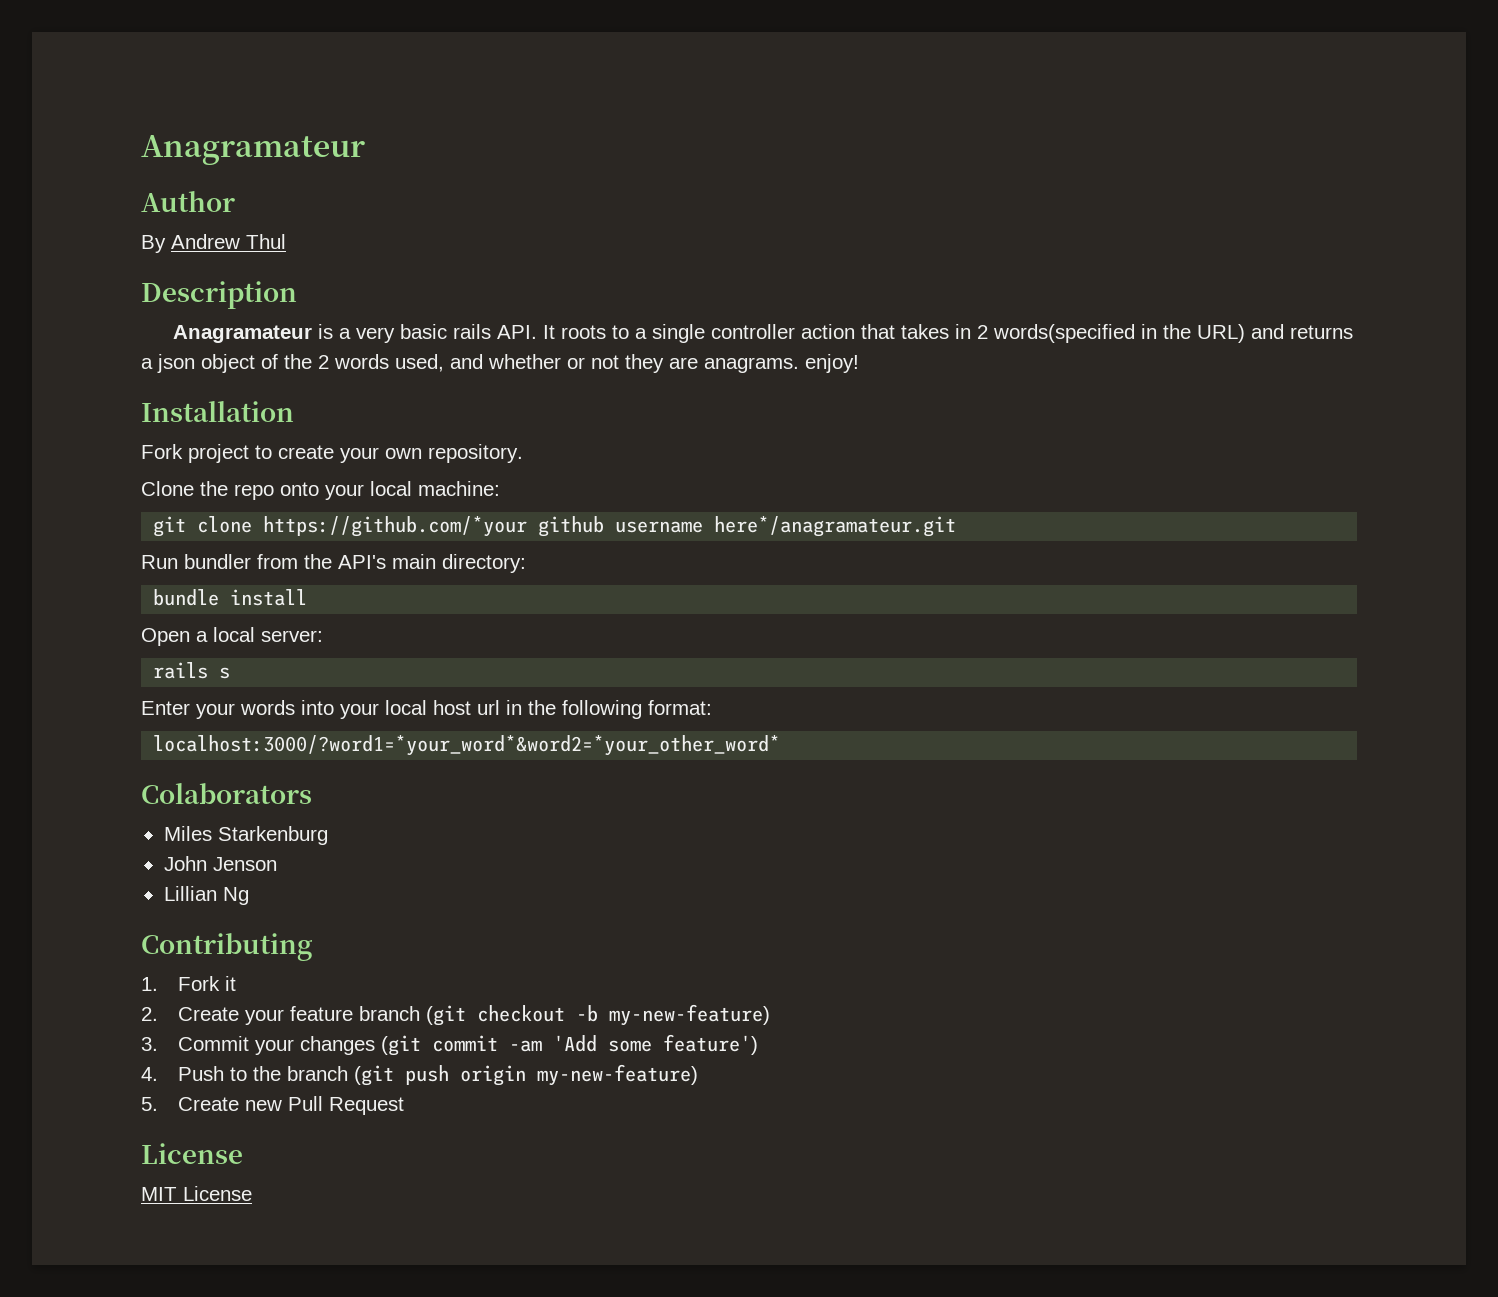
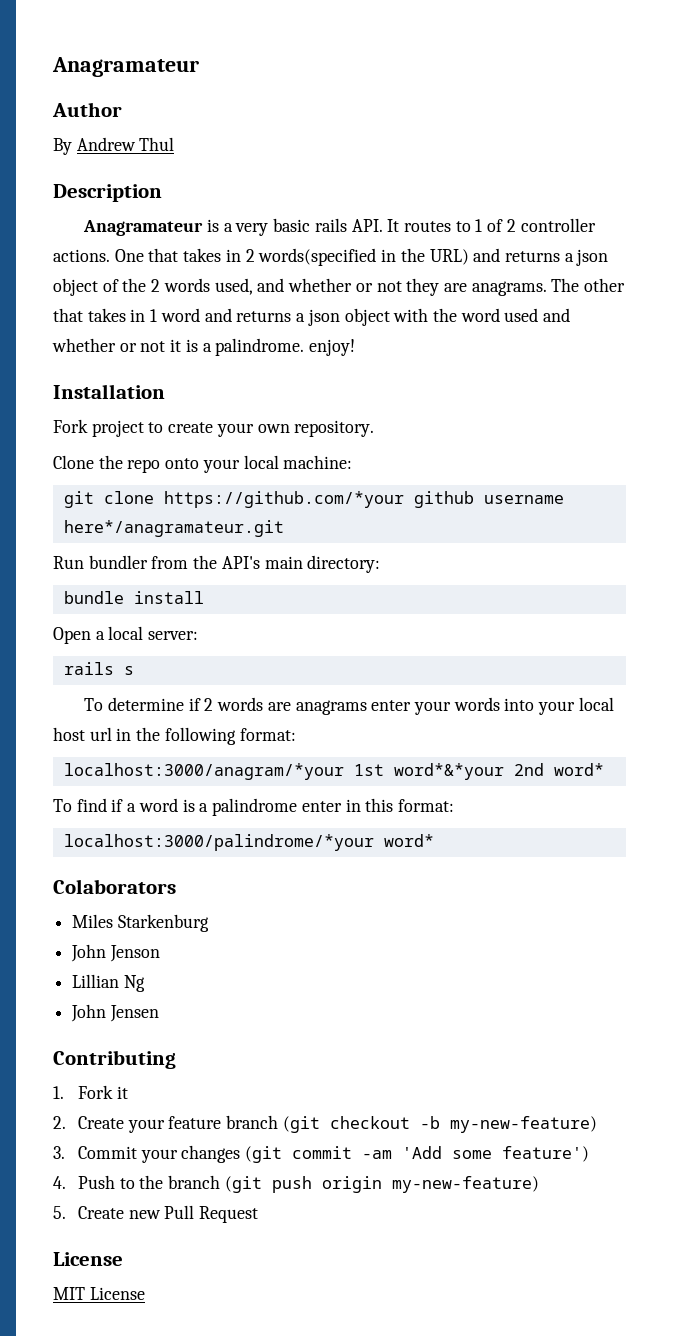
[560,324,855,343] roots to a single controller action -> [403,218,596,232] [53,249,144,262] routes to 1 of 2 controller actions. One
(799, 365) none -> [551,278,626,292] [53,308,571,326] [52,338,305,356] The other that takes in 1 word and returns a json object with the word used and whether or not it is a palindrome.
[141,701,190,715] Enter -> [84,697,412,715] To determine if 2 words are anagrams enter
[153,735,781,756] localhost:3000/?word1=*your_word*&word2=*your_other_word* -> [63,763,604,780] [53,798,454,816] [63,834,434,851] localhost:3000/anagram/*your 1st word*&*your 2nd word* // To find if a word is a palindrome enter in this format: // localhost:3000/palindrome/*your word*
(249, 896) none -> [71,1004,159,1022] // John Jensen

